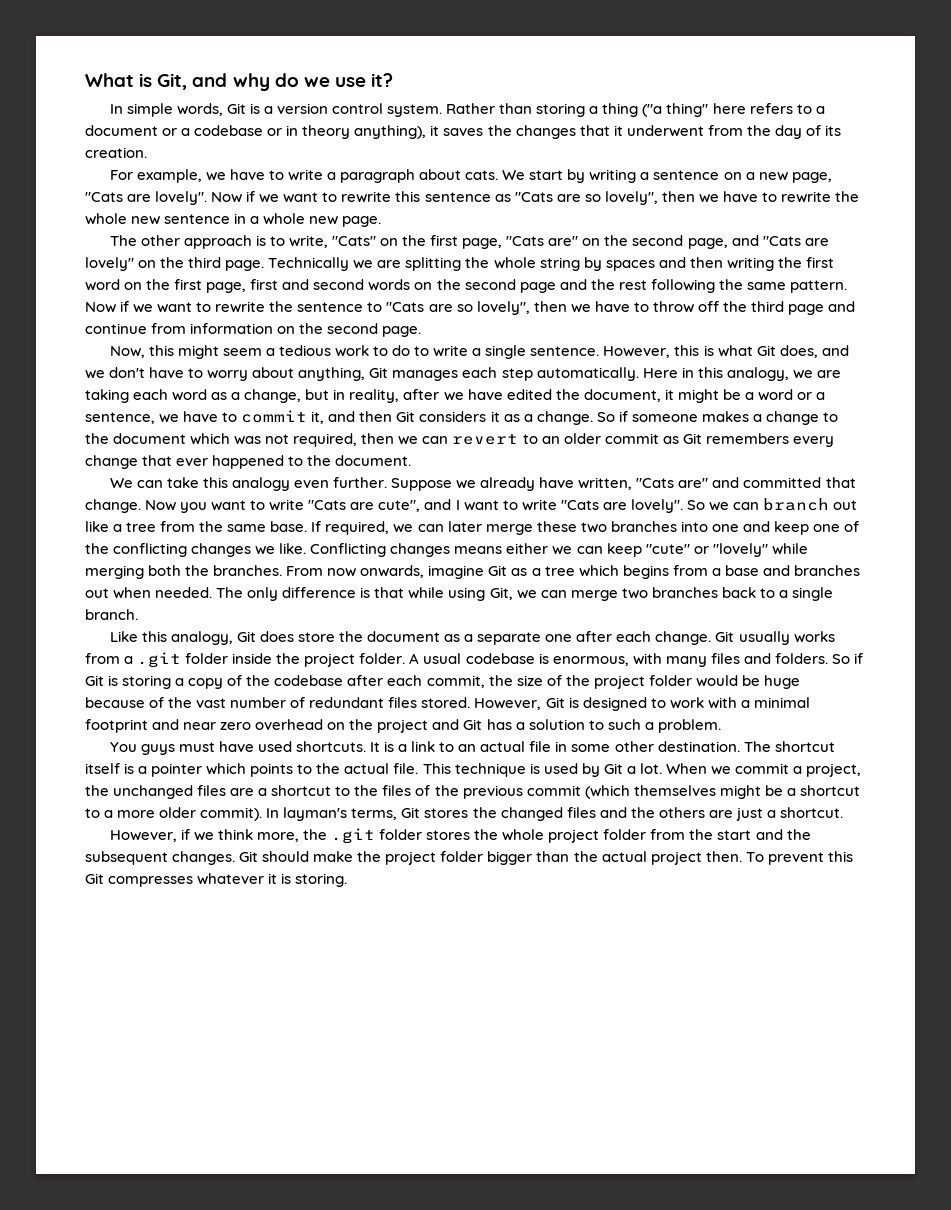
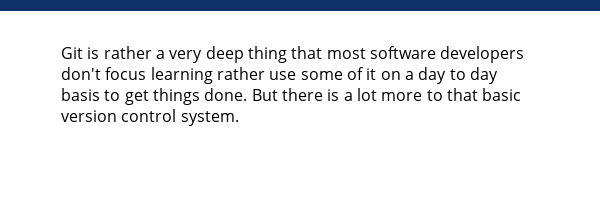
[85,73,394,91] [109,103,825,117] [85,125,841,139] [85,147,147,158] [109,169,832,183] [85,191,860,205] [85,213,382,227] [109,235,829,249] [85,257,834,271] [85,279,847,293] [85,301,856,315] [85,323,422,337] [109,345,849,359] [85,367,841,381] [85,389,826,403] [85,410,838,425] [85,433,834,447] [85,455,412,469] [109,477,856,491] [85,498,858,513] [85,521,860,535] [85,543,808,557] [85,565,860,579] [85,587,833,601] [85,609,138,620] [109,631,835,645] [85,652,863,668] [85,675,800,689] [85,697,810,711] [85,719,721,733] [109,741,835,755] [85,763,862,777] [85,785,860,799] [85,807,843,821] [109,828,811,844] [85,851,853,865] [85,873,348,887] What is Git, and why do we use it? // In simple words, Git is a version control system. Rather than storing a thing ("a thing" here refers to a document or a codebase or in theory anything), it saves the changes that it underwent from the day of its creation. // For example, we have to write a paragraph about cats. We start by writing a sentence on a new page, "Cats are lovely". Now if we want to rewrite this sentence as "Cats are so lovely", then we have to rewrite the whole new sentence in a whole new page. // The other approach is to write, "Cats" on the first page, "Cats are" on the second page, and "Cats are lovely" on the third page. Technically we are splitting the whole string by spaces and then writing the first word on the first page, first and second words on the second page and the rest following the same pattern. Now if we want to rewrite the sentence to "Cats are so lovely", then we have to throw off the third page and continue from information on the second page. // Now, this might seem a tedious work to do to write a single sentence. However, this is what Git does, and we don't have to worry about anything, Git manages each step automatically. Here in this analogy, we are taking each word as a change, but in reality, after we have edited the document, it might be a word or a sentence, we have to commit it, and then Git considers it as a change. So if someone makes a change to the document which was not required, then we can revert to an older commit as Git remembers every change that ever happened to the document. // We can take this analogy even further. Suppose we already have written, "Cats are" and committed that change. Now you want to write "Cats are cute", and I want to write "Cats are lovely". So we can branch out like a tree from the same base. If required, we can later merge these two branches into one and keep one of the conflicting changes we like. Conflicting changes means either we can keep "cute" or "lovely" while merging both the branches. From now onwards, imagine Git as a tree which begins from a base and branches out when needed. The only difference is that while using Git, we can merge two branches back to a single branch. // Like this analogy, Git does store the document as a separate one after each change. Git usually works from a .git folder inside the project folder. A usual codebase is enormous, with many files and folders. So if Git is storing a copy of the codebase after each commit, the size of the project folder would be huge because of the vast number of redundant files stored. However, Git is designed to work with a minimal footprint and near zero overhead on the project and Git has a solution to such a problem. // You guys must have used shortcuts. It is a link to an actual file in some other destination. The shortcut itself is a pointer which points to the actual file. This technique is used by Git a lot. When we commit a project, the unchanged files are a shortcut to the files of the previous commit (which themselves might be a shortcut to a more older commit). In layman's terms, Git stores the changed files and the others are just a shortcut. // However, if we think more, the .git folder stores the whole project folder from the start and the subsequent changes. Git should make the project folder bigger than the actual project then. To prevent this Git compresses whatever it is storing. -> [61,46,525,63] [61,67,498,84] [61,88,522,105] [61,109,239,126] Git is rather a very deep thing that most software developers don't focus learning rather use some of it on a day to day basis to get things done. But there is a lot more to that basic version control system.

